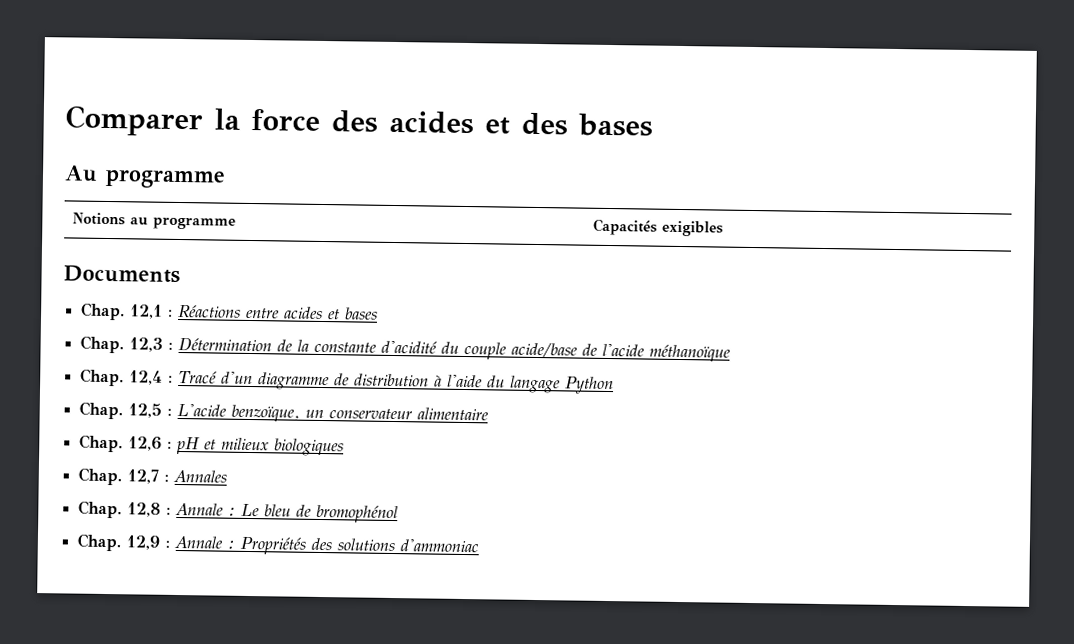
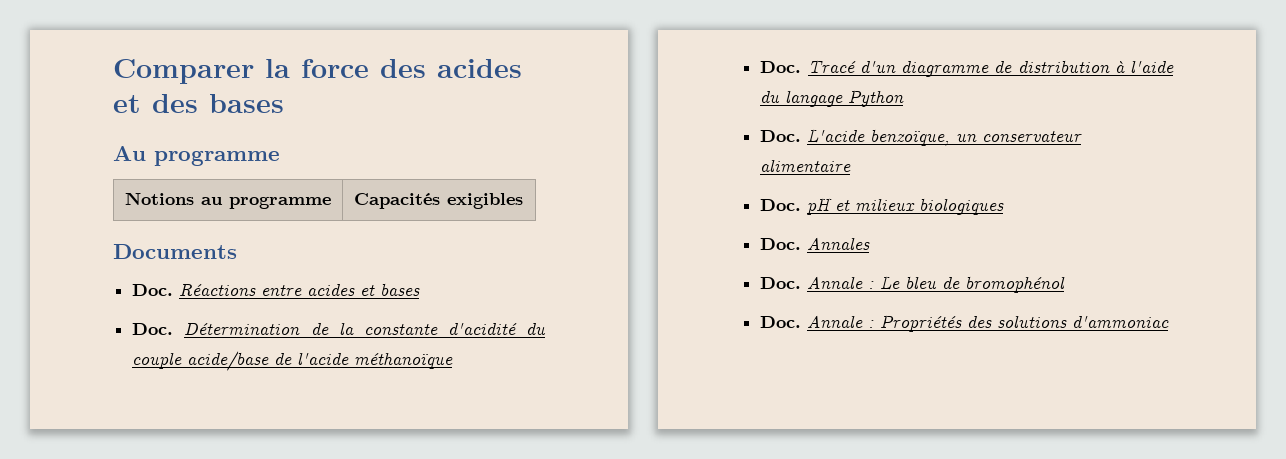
[80,302,174,321] Chap. 12,1 : -> [132,284,174,296] Doc.
[80,335,174,354] Chap. 12,3 : -> [132,323,174,335] Doc.
[80,368,174,387] Chap. 12,4 : -> [760,61,802,73] Doc.
[79,401,173,420] Chap. 12,5 : -> [760,130,802,142] Doc.
[79,434,173,453] Chap. 12,6 : -> [760,199,802,211] Doc.
[78,467,228,486] [78,500,172,519] Chap. 12,7 : Annales // Chap. 12,8 : -> [760,237,871,250] [760,277,802,289] Doc. Annales // Doc.
[77,533,171,552] Chap. 12,9 : -> [760,316,802,328] Doc.

